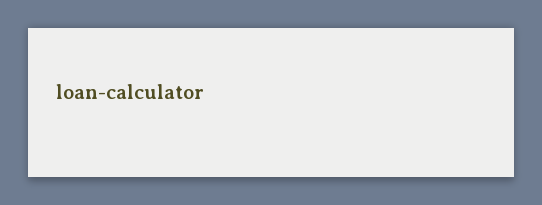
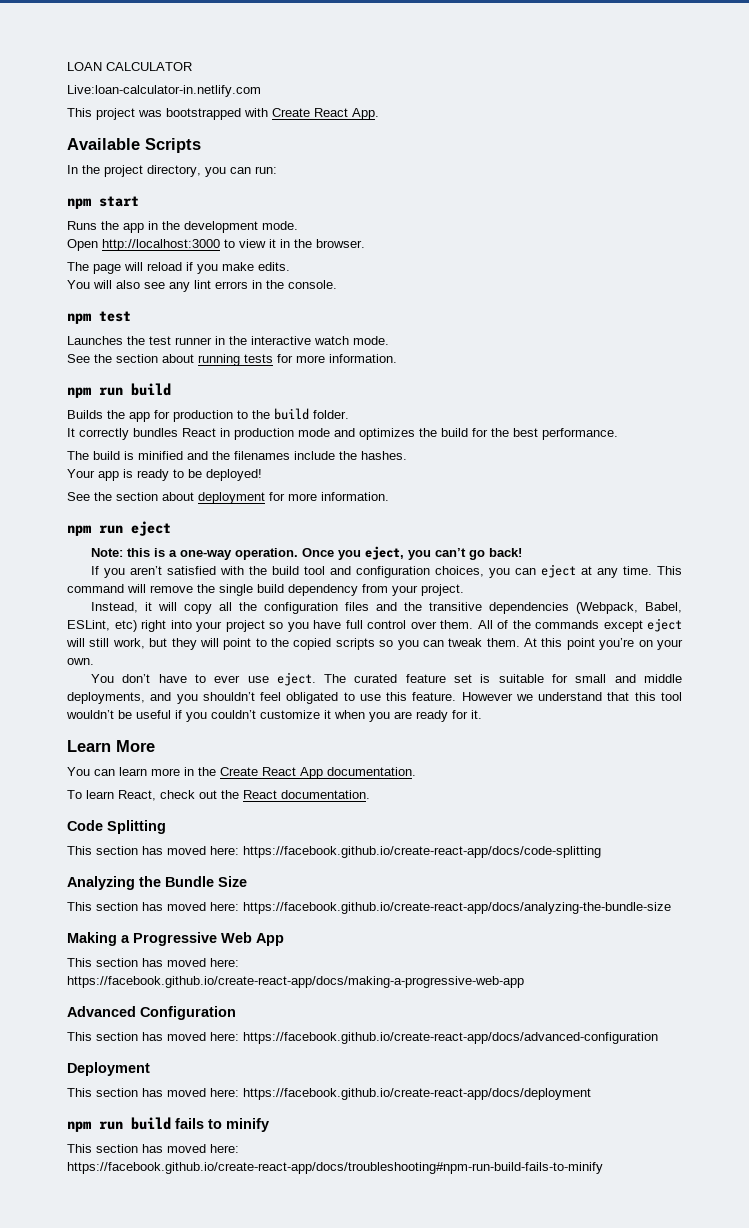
[56,84,204,99] loan-calculator -> [67,62,192,71] [67,85,261,97] [67,108,379,120] [67,138,201,153] [67,165,277,177] [67,196,139,209] [67,221,298,233] [67,239,365,251] [67,262,290,274] [67,280,337,292] [67,311,131,324] [67,336,389,345] [67,354,397,366] [67,383,171,398] [67,408,349,422] [67,428,618,440] [67,451,407,460] [67,469,262,481] [67,492,389,504] [67,521,171,536] [90,546,522,560] [90,564,682,578] [67,584,464,596] [90,602,683,614] [67,618,682,632] [66,638,684,650] [67,658,94,665] [90,672,682,686] [67,692,682,704] [66,710,482,722] [67,740,155,752] [67,767,416,779] [67,790,370,801] [67,820,166,834] [67,846,601,858] [67,876,247,890] [67,902,671,914] [67,932,284,946] [67,958,239,967] [67,976,524,988] [67,1006,236,1020] [67,1032,658,1044] [67,1062,150,1076] [67,1088,591,1100] [67,1117,269,1132] [67,1144,239,1153] [67,1162,603,1174] LOAN CALCULATOR // Live:loan-calculator-in.netlify.com // This project was bootstrapped with Create React App. // Available Scripts // In the project directory, you can run: // npm start // Runs the app in the development mode. // Open http://localhost:3000 to view it in the browser. // The page will reload if you make edits. // You will also see any lint errors in the console. // npm test // Launches the test runner in the interactive watch mode. // See the section about running tests for more information. // npm run build // Builds the app for production to the build folder. // It correctly bundles React in production mode and optimizes the build for the best performance. // The build is minified and the filenames include the hashes. // Your app is ready to be deployed! // See the section about deployment for more information. // npm run eject // Note: this is a one-way operation. Once you eject, you can’t go back! // If you aren’t satisfied with the build tool and configuration choices, you can eject at any time. This command will remove the single build dependency from your project. // Instead, it will copy all the configuration files and the transitive dependencies (Webpack, Babel, ESLint, etc) right into your project so you have full control over them. All of the commands except eject will still work, but they will point to the copied scripts so you can tweak them. At this point you’re on your own. // You don’t have to ever use eject. The curated feature set is suitable for small and middle deployments, and you shouldn’t feel obligated to use this feature. However we understand that this tool wouldn’t be useful if you couldn’t customize it when you are ready for it. // Learn More // You can learn more in the Create React App documentation. // To learn React, check out the React documentation. // Code Splitting // This section has moved here: https://facebook.github.io/create-react-app/docs/code-splitting // Analyzing the Bundle Size // This section has moved here: https://facebook.github.io/create-react-app/docs/analyzing-the-bundle-size // Making a Progressive Web App // This section has moved here: https://facebook.github.io/create-react-app/docs/making-a-progressive-web-app // Advanced Configuration // This section has moved here: https://facebook.github.io/create-react-app/docs/advanced-configuration // Deployment // This section has moved here: https://facebook.github.io/create-react-app/docs/deployment // npm run build fails to minify // This section has moved here: https://facebook.github.io/create-react-app/docs/troubleshooting#npm-run-build-fails-to-minify

